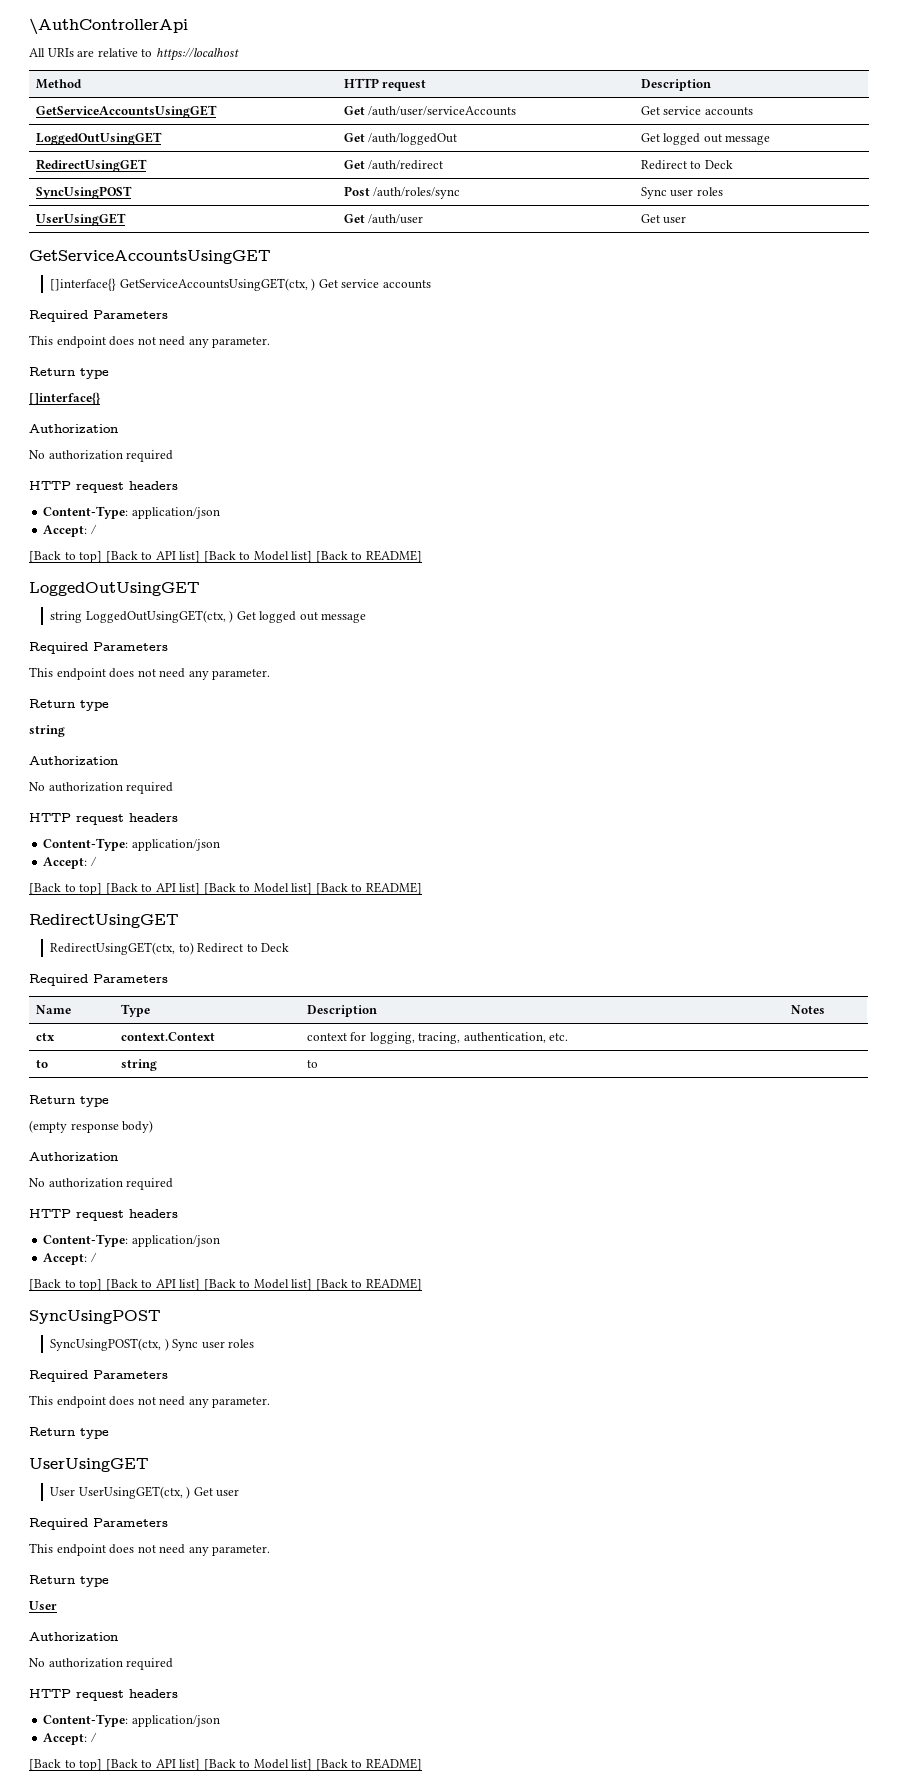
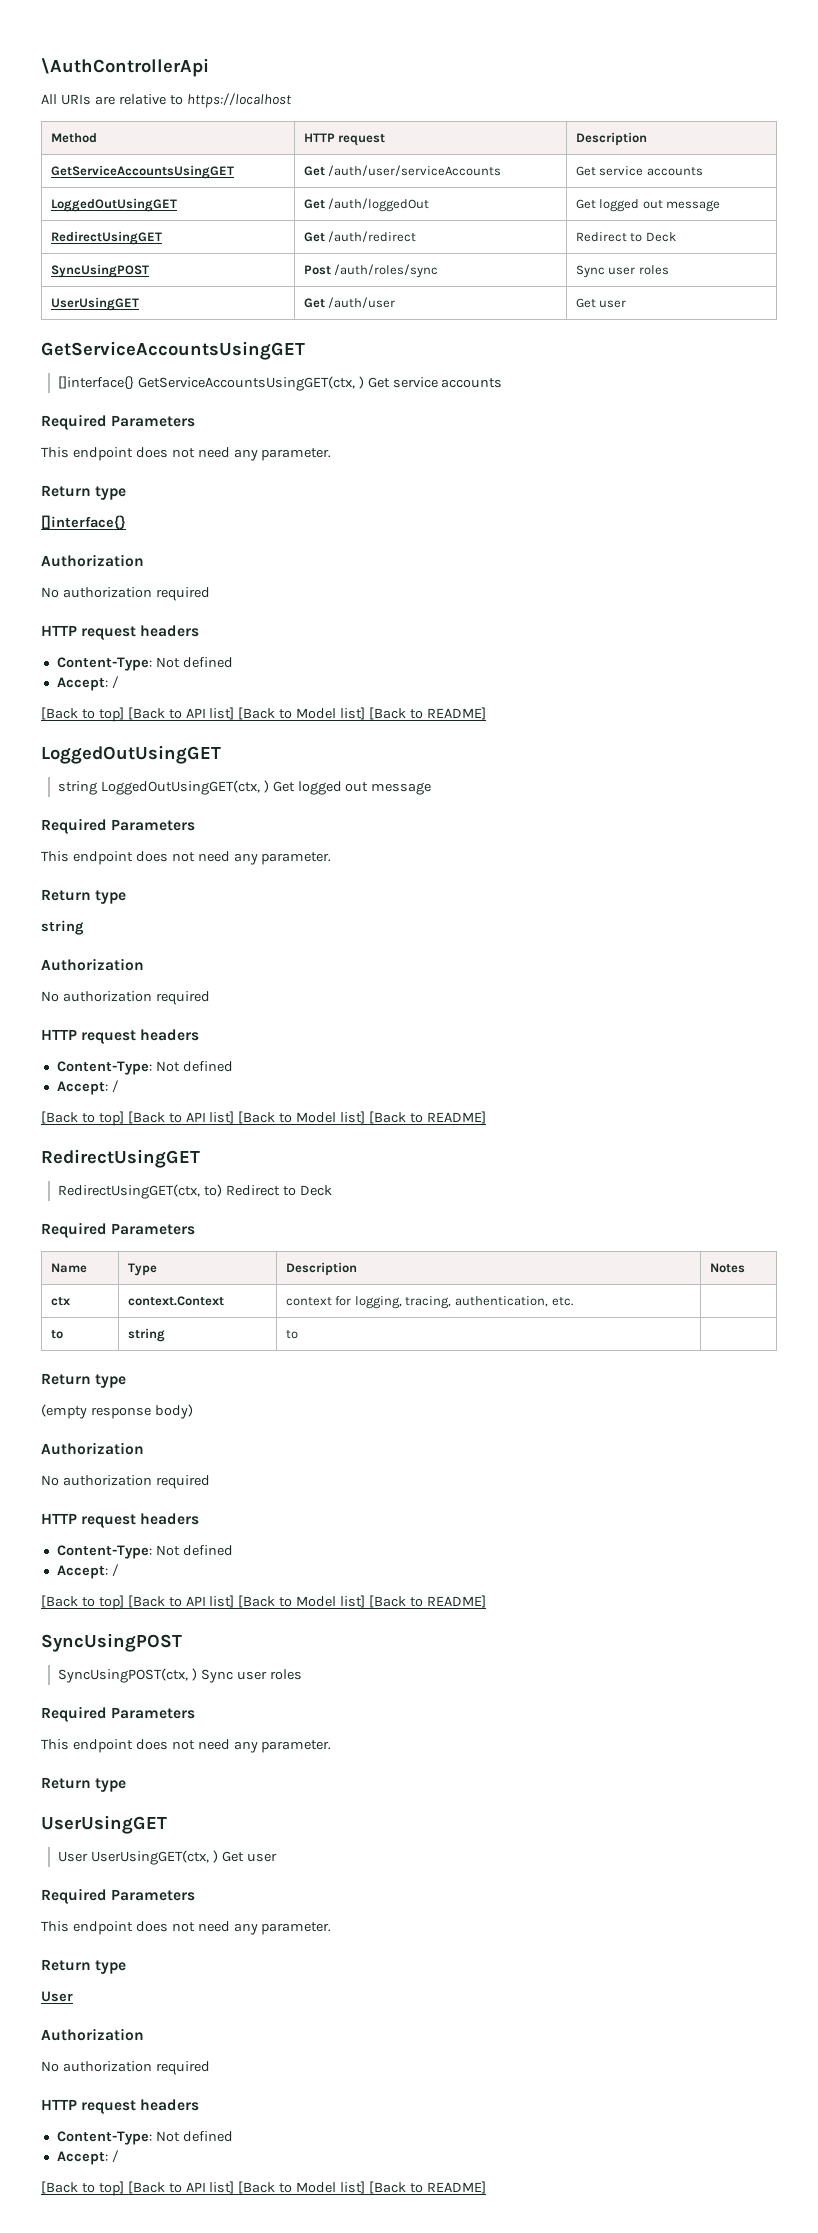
[131,507,220,519] application/json -> [155,657,233,668] Not defined
[131,839,220,851] application/json -> [155,1061,233,1072] Not defined
[131,1235,220,1247] application/json -> [155,1545,233,1556] Not defined
[131,1715,220,1727] application/json -> [155,2131,233,2142] Not defined

